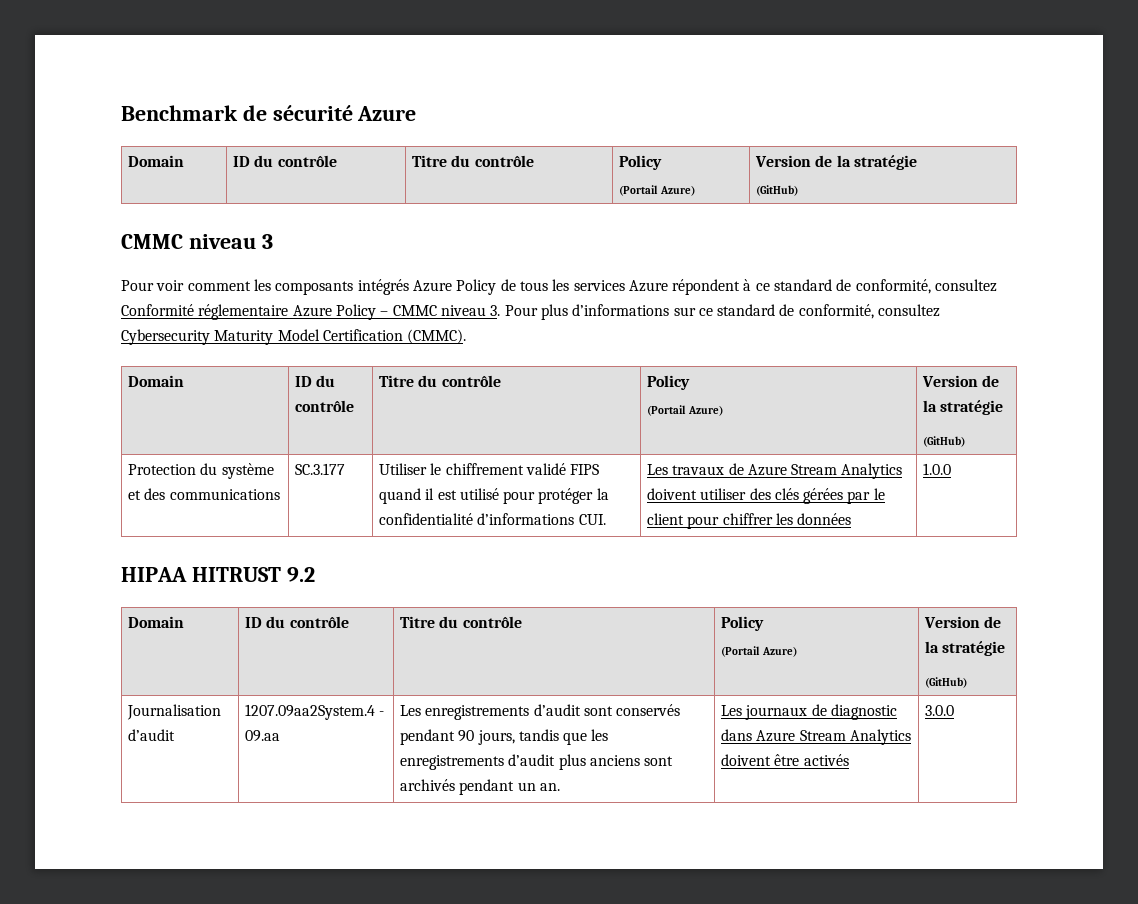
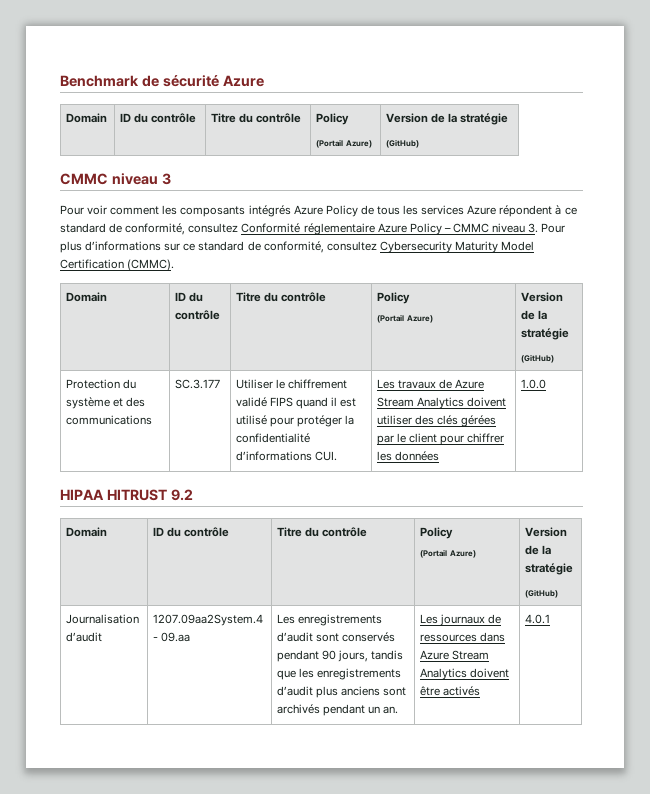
[830,704,897,720] diagnostic -> [420,634,478,642] ressources
[924,705,954,716] 3.0.0 -> [525,614,551,624] 4.0.1

